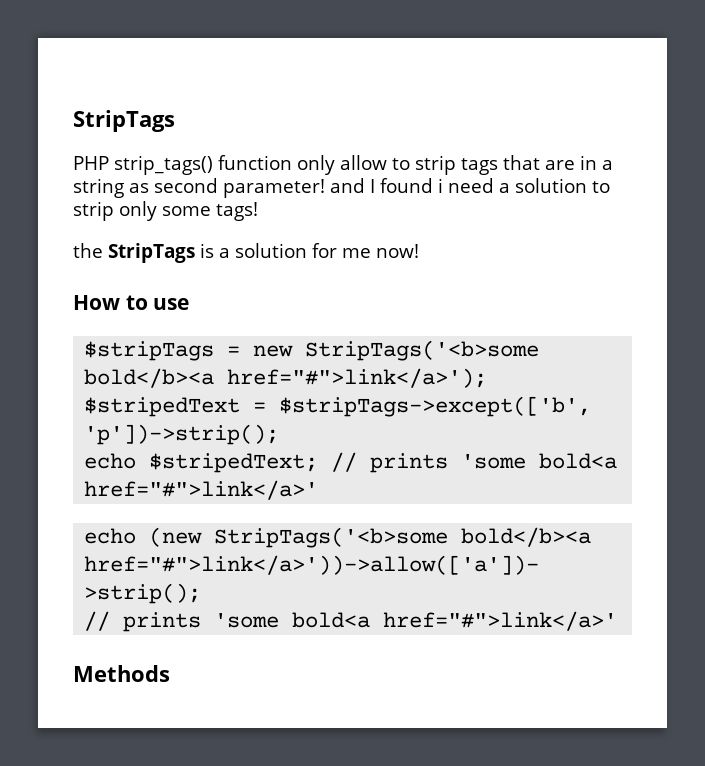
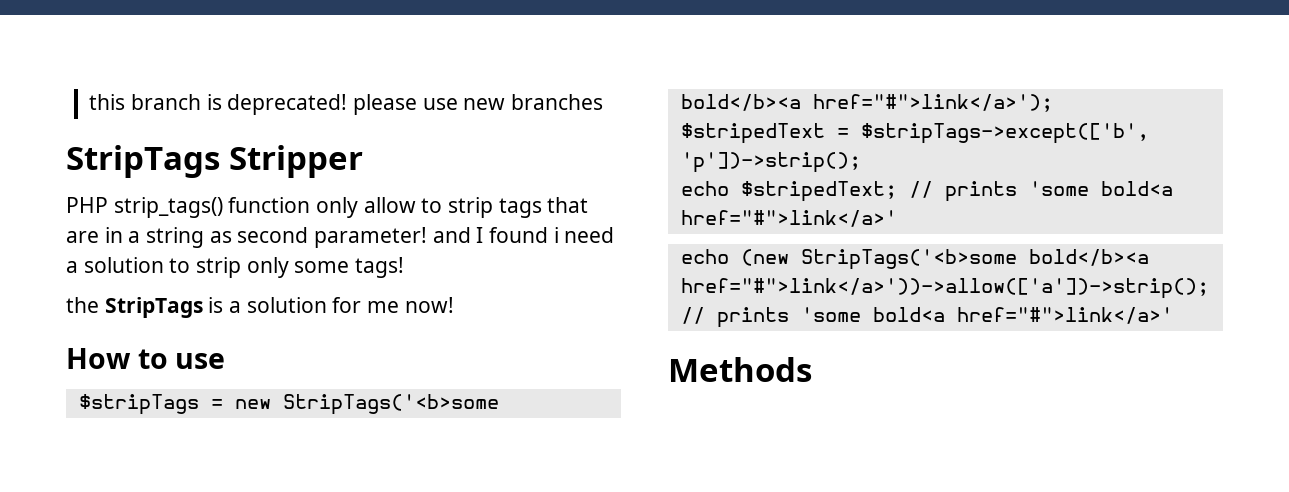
[73,110,175,132] StripTags -> [89,94,603,115] [66,145,363,178] this branch is deprecated! please use new branches // StripTags Stripper

